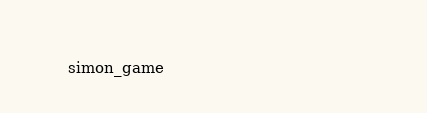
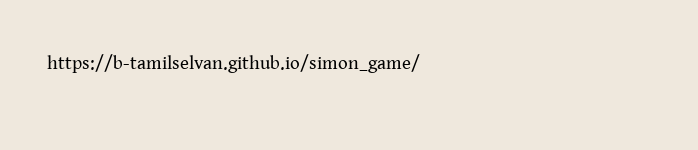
[68,61,164,77] simon_game -> [47,54,420,73] https://b-tamilselvan.github.io/simon_game/

